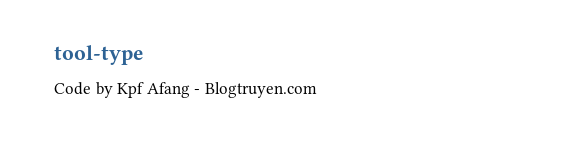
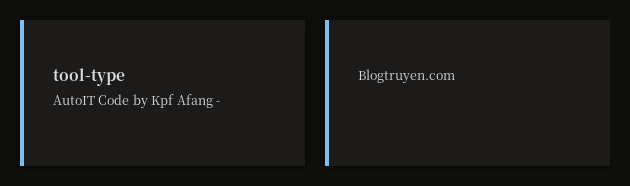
(144, 55) none -> [53,95,95,105] AutoIT

